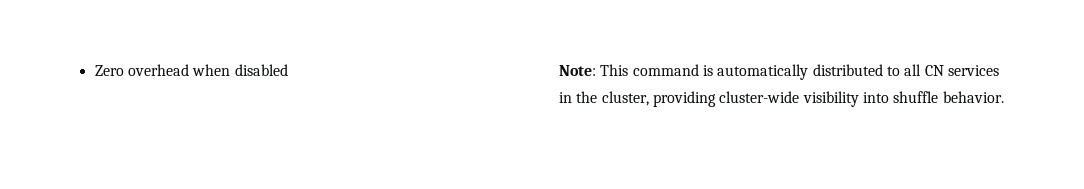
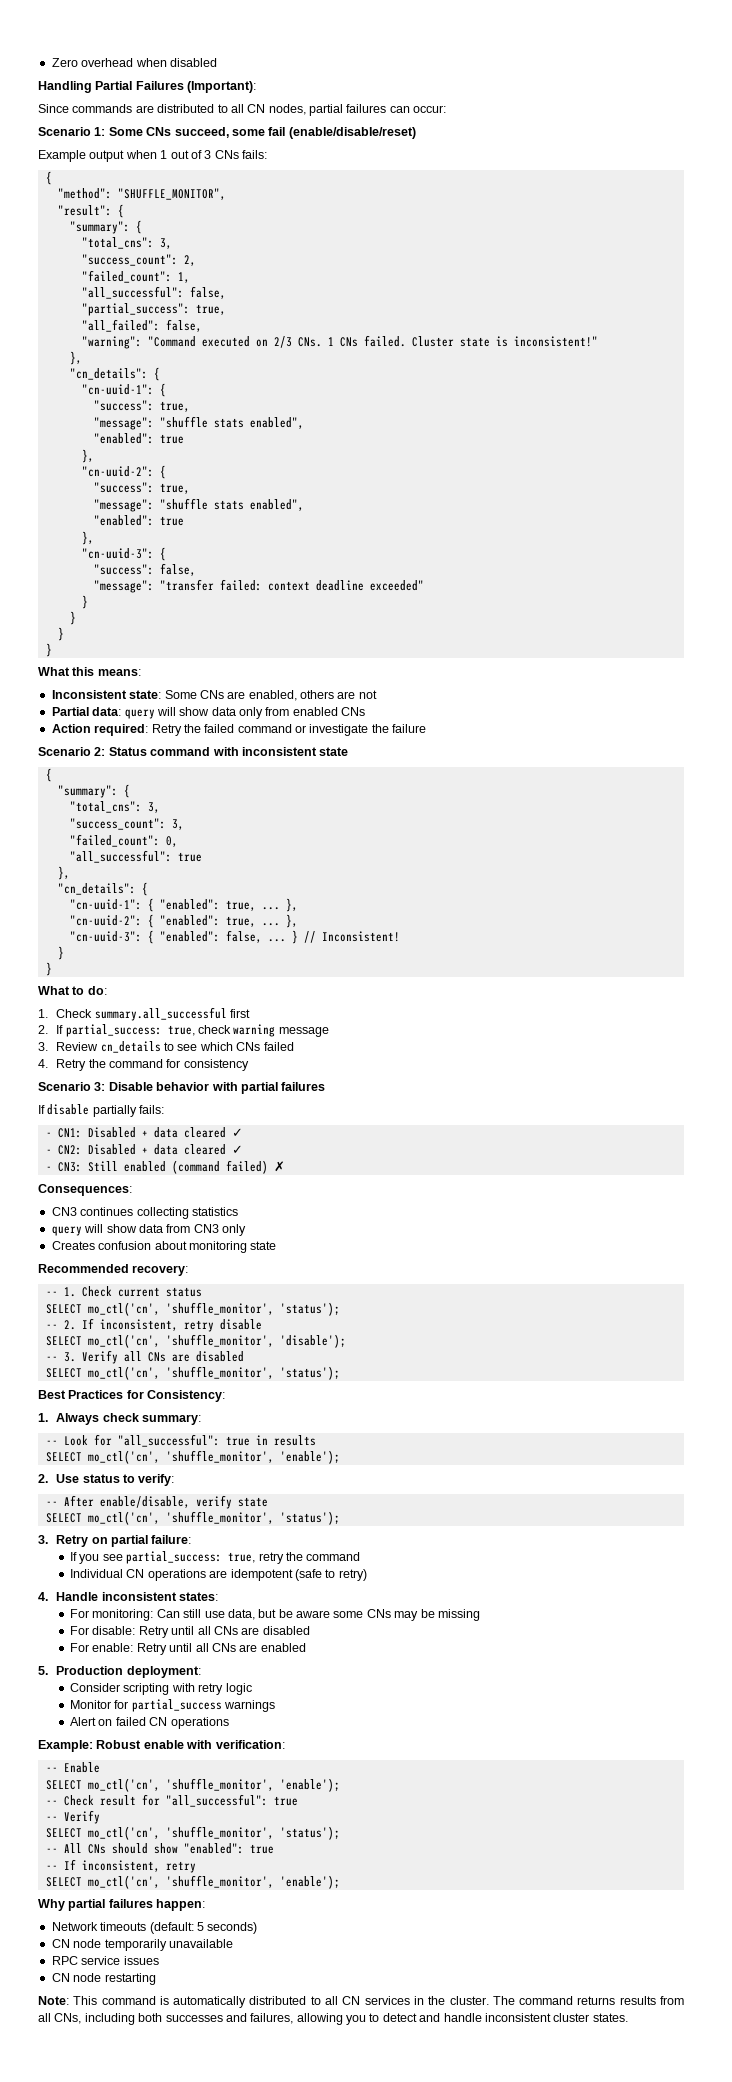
(288, 70) none -> [38,81,257,93] [38,104,447,116] [38,127,416,139] [38,150,267,162] [45,171,52,185] [57,188,226,200] [57,204,124,218] [69,220,142,234] [81,237,172,249] [81,254,196,266] [81,270,190,283] [81,286,226,299] [81,303,226,316] [81,319,202,332] [81,335,598,349] [69,351,82,365] [69,367,160,381] [81,383,166,397] [93,400,190,412] [93,416,304,430] [93,433,184,444] [81,449,94,463] [81,465,166,479] [93,482,190,494] [93,498,304,512] [93,515,184,526] [81,531,94,545] [81,547,166,561] [93,563,196,576] [93,579,424,593] [81,595,88,609] [69,611,76,625] [57,627,64,641] [45,643,52,657] [38,667,141,676] [51,690,377,701] [51,707,366,719] [51,724,427,736] [38,747,349,756] [45,768,52,782] [57,784,130,798] [69,801,160,813] [69,818,184,830] [69,834,178,847] [69,850,202,863] [57,866,70,880] [57,882,148,896] [69,898,298,912] [69,914,298,928] [69,930,400,944] [57,946,64,960] [45,962,52,976] [38,986,107,995] [38,1007,251,1021] [38,1024,329,1037] [38,1041,294,1053] [38,1059,249,1071] [38,1082,326,1094] [38,1104,165,1117] [45,1127,243,1138] [45,1144,243,1155] [45,1160,285,1174] [38,1184,132,1196] [51,1207,238,1219] [51,1224,246,1236] [51,1241,277,1253] [38,1264,189,1276] [45,1286,202,1297] [45,1302,340,1316] [45,1318,262,1332] [45,1334,346,1348] [45,1350,244,1364] [45,1366,340,1380] [38,1390,226,1402] [38,1413,202,1425] [45,1434,316,1447] [45,1450,340,1464] [38,1474,175,1486] [45,1495,268,1509] [45,1511,340,1525] [38,1535,192,1547] [70,1551,361,1564] [70,1569,367,1581] [38,1592,219,1601] [70,1609,480,1621] [70,1626,310,1638] [70,1643,306,1655] [38,1666,201,1678] [70,1683,252,1695] [70,1699,276,1712] [70,1717,229,1729] [38,1740,285,1752] [45,1762,100,1773] [45,1778,340,1792] [45,1794,298,1807] [45,1810,100,1824] [45,1826,340,1840] [45,1843,274,1854] [45,1859,196,1873] [45,1875,340,1889] [38,1899,206,1911] [51,1922,258,1934] [51,1939,233,1951] [51,1956,159,1965] [51,1973,156,1985] // Handling Partial Failures (Important): // Since commands are distributed to all CN nodes, partial failures can occur: // Scenario 1: Some CNs succeed, some fail (enable/disable/reset) // Example output when 1 out of 3 CNs fails: // { // "method": "SHUFFLE_MONITOR", // "result": { // "summary": { // "total_cns": 3, // "success_count": 2, // "failed_count": 1, // "all_successful": false, // "partial_success": true, // "all_failed": false, // "warning": "Command executed on 2/3 CNs. 1 CNs failed. Cluster state is inconsistent!" // }, // "cn_details": { // "cn-uuid-1": { // "success": true, // "message": "shuffle stats enabled", // "enabled": true // }, // "cn-uuid-2": { // "success": true, // "message": "shuffle stats enabled", // "enabled": true // }, // "cn-uuid-3": { // "success": false, // "message": "transfer failed: context deadline exceeded" // } // } // } // } // What this means: // Inconsistent state: Some CNs are enabled, others are not // Partial data: query will show data only from enabled CNs // Action required: Retry the failed command or investigate the failure // Scenario 2: Status command with inconsistent state // { // "summary": { // "total_cns": 3, // "success_count": 3, // "failed_count": 0, // "all_successful": true // }, // "cn_details": { // "cn-uuid-1": { "enabled": true, ... }, // "cn-uuid-2": { "enabled": true, ... }, // "cn-uuid-3": { "enabled": false, ... } // Inconsistent! // } // } // What to do: // 1. Check summary.all_successful first // 2. If partial_success: true, check warning message // 3. Review cn_details to see which CNs failed // 4. Retry the command for consistency // Scenario 3: Disable behavior with partial failures // If disable partially fails: // - CN1: Disabled + data cleared ✓ // - CN2: Disabled + data cleared ✓ // - CN3: Still enabled (command failed) ✗ // Consequences: // CN3 continues collecting statistics // query will show data from CN3 only // Creates confusion about monitoring state // Recommended recovery: // -- 1. Check current status // SELECT mo_ctl('cn', 'shuffle_monitor', 'status'); // -- 2. If inconsistent, retry disable // SELECT mo_ctl('cn', 'shuffle_monitor', 'disable'); // -- 3. Verify all CNs are disabled // SELECT mo_ctl('cn', 'shuffle_monitor', 'status'); // Best Practices for Consistency: // 1. Always check summary: // -- Look for "all_successful": true in results // SELECT mo_ctl('cn', 'shuffle_monitor', 'enable'); // 2. Use status to verify: // -- After enable/disable, verify state // SELECT mo_ctl('cn', 'shuffle_monitor', 'status'); // 3. Retry on partial failure: // If you see partial_success: true, retry the command // Individual CN operations are idempotent (safe to retry) // 4. Handle inconsistent states: // For monitoring: Can still use data, but be aware some CNs may be missing // For disable: Retry until all CNs are disabled // For enable: Retry until all CNs are enabled // 5. Production deployment: // Consider scripting with retry logic // Monitor for partial_success warnings // Alert on failed CN operations // Example: Robust enable with verification: // -- Enable // SELECT mo_ctl('cn', 'shuffle_monitor', 'enable'); // -- Check result for "all_successful": true // -- Verify // SELECT mo_ctl('cn', 'shuffle_monitor', 'status'); // -- All CNs should show "enabled": true // -- If inconsistent, retry // SELECT mo_ctl('cn', 'shuffle_monitor', 'enable'); // Why partial failures happen: // Network timeouts (default: 5 seconds) // CN node temporarily unavailable // RPC service issues // CN node restarting
[601,91,1004,107] cluster, providing cluster-wide visibility into shuffle behavior. -> [449,1996,684,2005] [38,2013,628,2025] cluster. The command returns results from all CNs, including both successes and failures, allowing you to detect and handle inconsistent cluster states.

